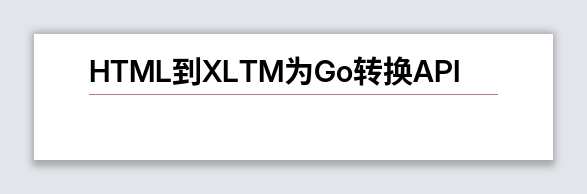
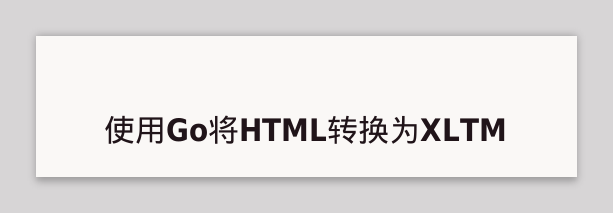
[89,56,461,86] HTML到XLTM为Go转换API -> [104,115,507,144] 使用Go将HTML转换为XLTM

